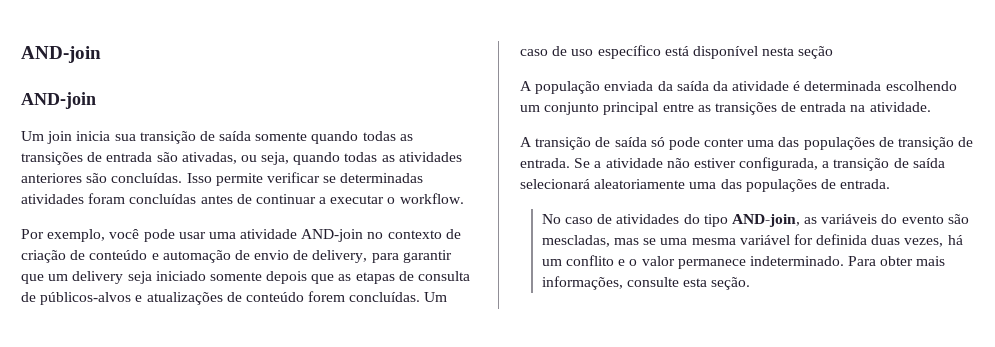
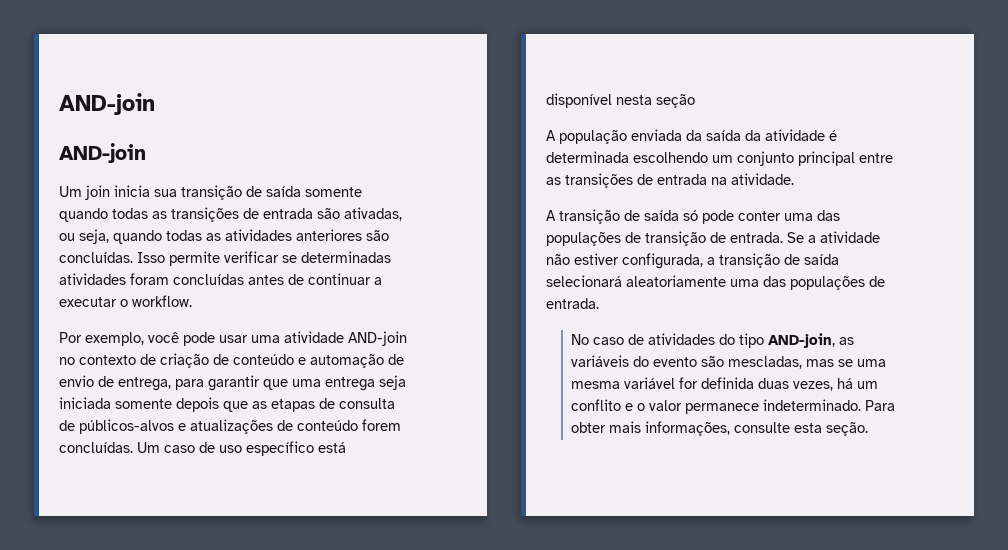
[312,250,368,263] delivery, -> [118,377,171,391] entrega,
[48,271,206,284] um delivery seja iniciado -> [292,375,406,391] [59,397,111,409] uma entrega seja iniciada

